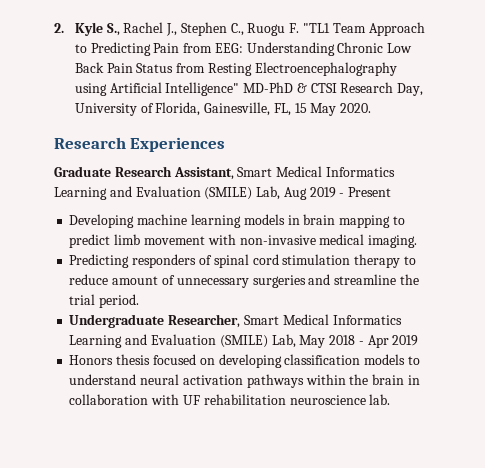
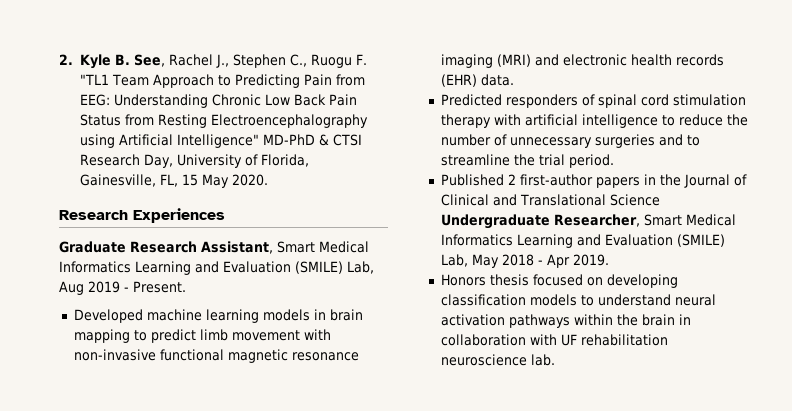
[106,23,120,36] S., -> [114,54,165,67] B. See,
[348,187,392,197] [69,214,135,228] Present // Developing -> [133,281,186,293] [73,309,143,323] Present. // Developed
[319,234,418,248] [69,254,130,268] medical imaging. // Predicting -> [159,349,359,363] [440,54,724,68] [440,74,514,87] [440,94,502,106] functional magnetic resonance imaging (MRI) and electronic health records (EHR) data. // Predicted
[403,256,416,265] [69,274,159,285] to reduce amount -> [493,114,748,128] [440,134,491,146] with artificial intelligence to reduce the number
(331, 279) none -> [686,135,700,146] to
(140, 301) none -> [440,174,747,188] [440,194,660,206] Published 2 first-author papers in the Journal of Clinical and Translational Science
[392,335,419,346] 2019 -> [572,254,609,266] 2019.

